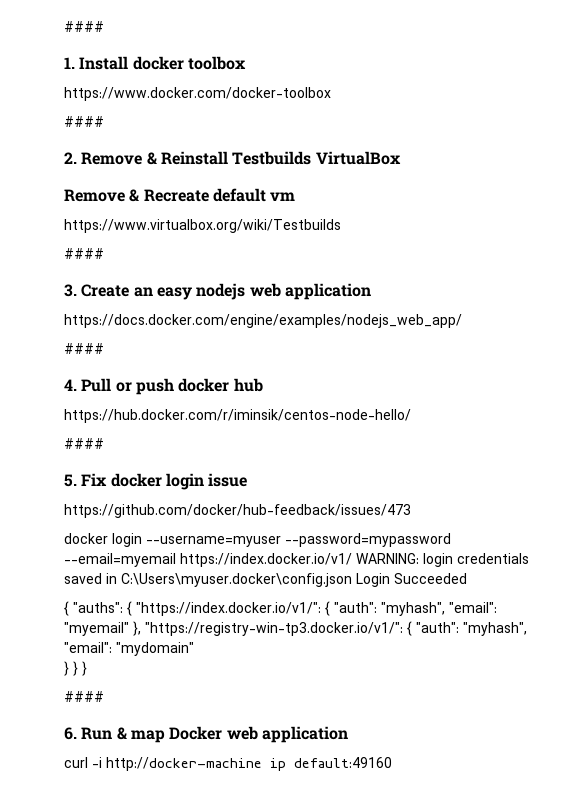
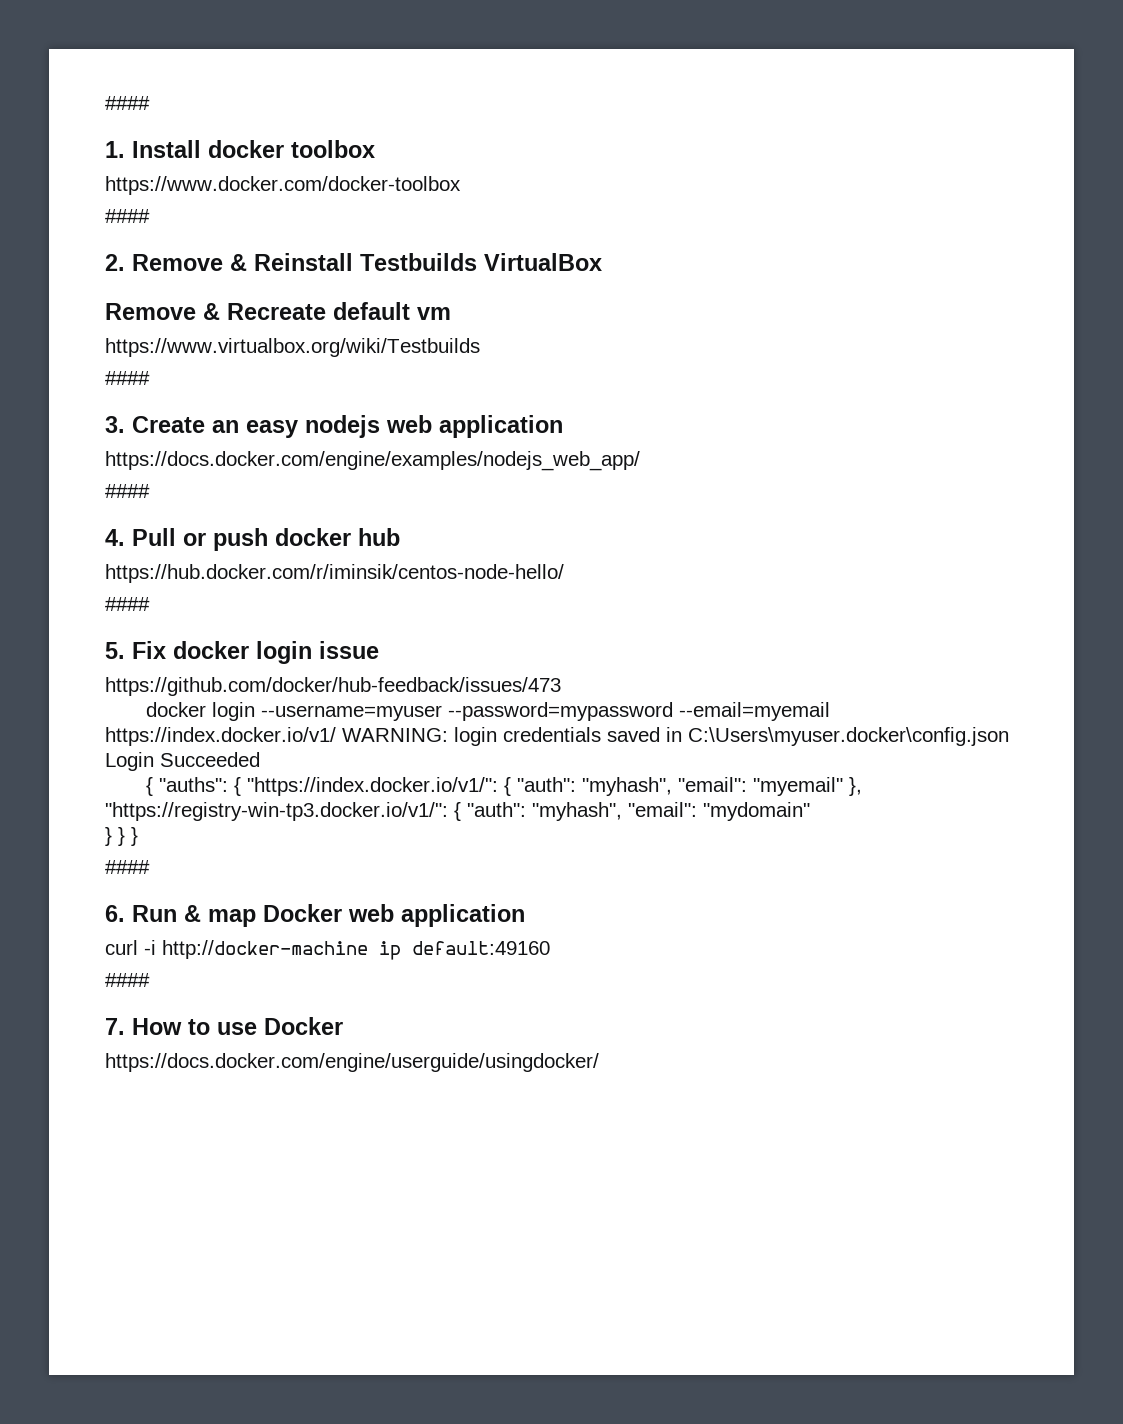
(392, 762) none -> [105,973,150,987] [105,1017,343,1035] [105,1053,599,1072] // #### // 7. How to use Docker // https://docs.docker.com/engine/userguide/usingdocker/

